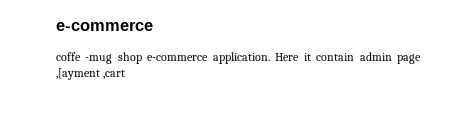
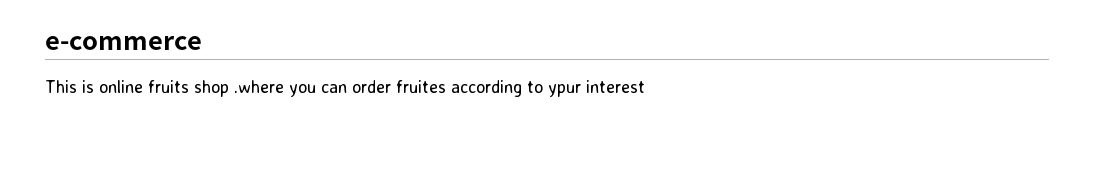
[56,52,421,64] [56,68,126,80] coffe -mug shop e-commerce application. Here it contain admin page ,[ayment ,cart -> [45,80,645,97] This is online fruits shop .where you can order fruites according to ypur interest

